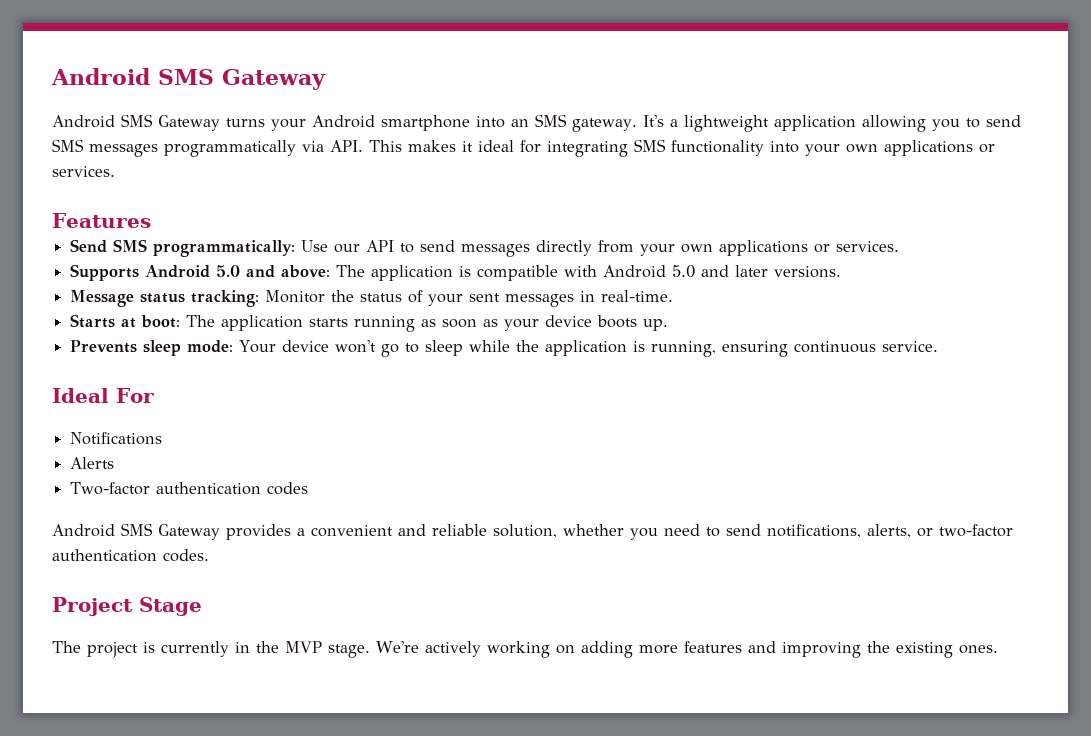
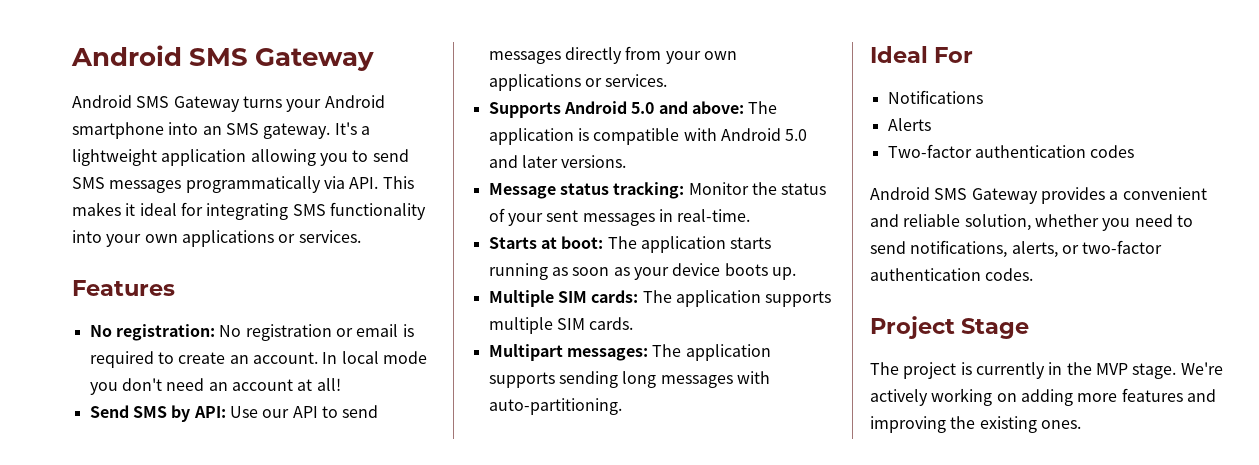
(151, 220) none -> [89,324,414,341] [89,351,427,368] [89,378,341,395] // No registration: No registration or email is required to create an account. In local mode you don't need an account at all!
[153,240,296,257] programmatically: -> [171,405,226,422] by API:
[70,340,939,357] Prevents sleep mode: Your device won't go to sleep while the application is running, ensuring continuous service. -> [488,290,832,307] [488,317,634,334] [488,344,771,361] [488,371,770,388] [488,398,622,415] Multiple SIM cards: The application supports multiple SIM cards. // Multipart messages: The application supports sending long messages with auto-partitioning.

